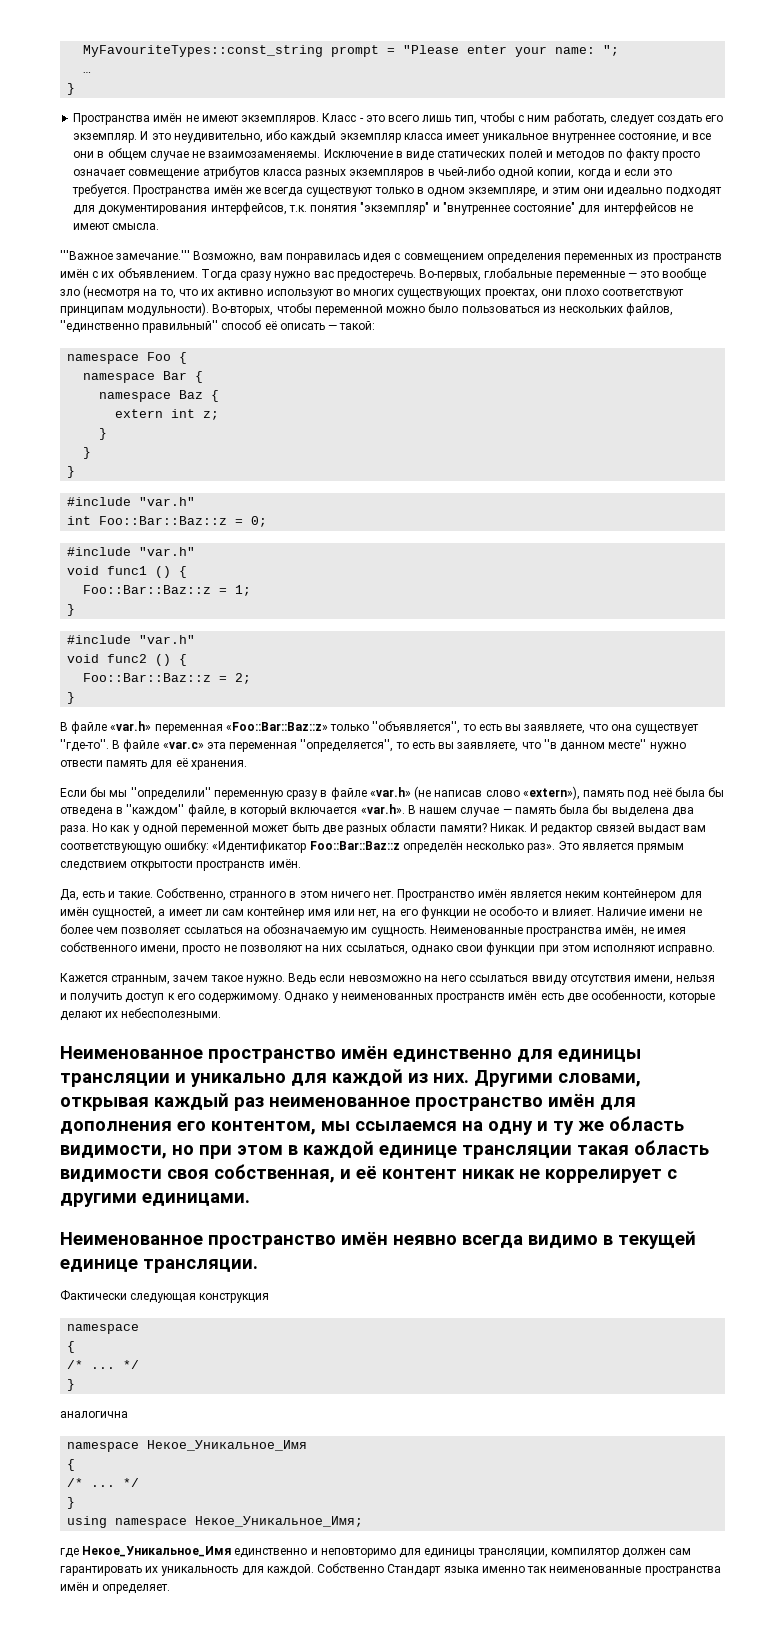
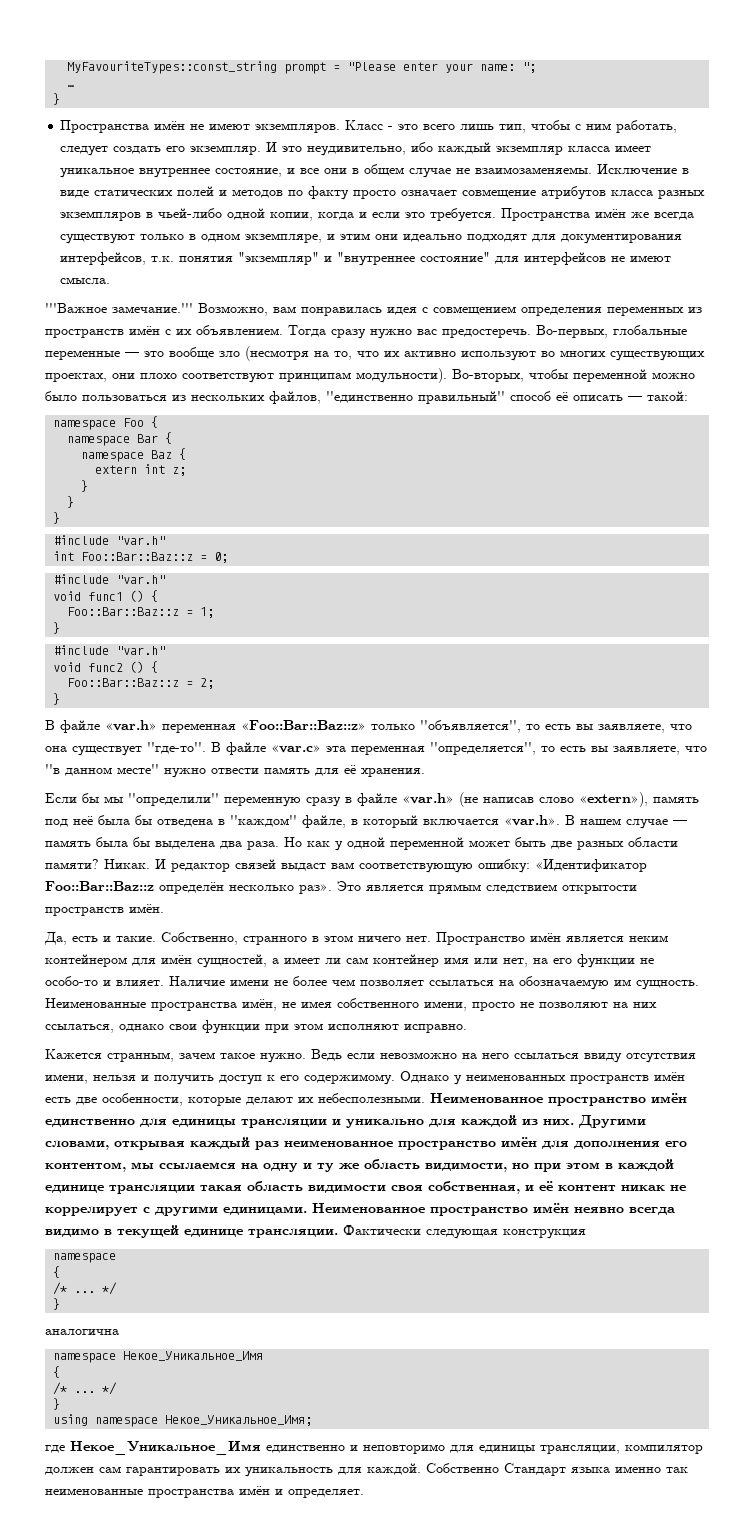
(222, 1013) // -> (425, 1098) none
(250, 1199) // -> (307, 1210) none
(258, 1266) // -> (338, 1233) none

